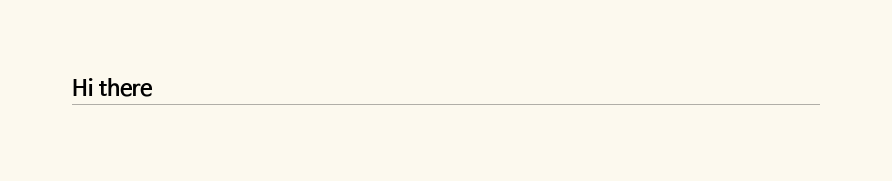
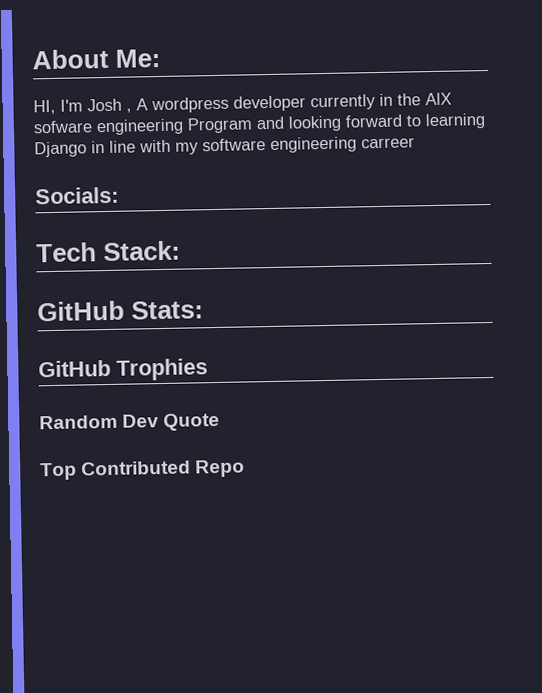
[72,78,153,97] Hi there -> [32,48,162,70] [33,92,452,115] [33,113,486,136] [34,136,415,158] [35,186,119,205] [36,240,182,263] [37,300,205,322] [38,358,208,381] [39,412,221,431] [40,459,246,481] About Me: // HI, I'm Josh , A wordpress developer currently in the AlX sofware engineering Program and looking forward to learning Django in line with my software engineering carreer // Socials: // Tech Stack: // GitHub Stats: // GitHub Trophies // Random Dev Quote // Top Contributed Repo

